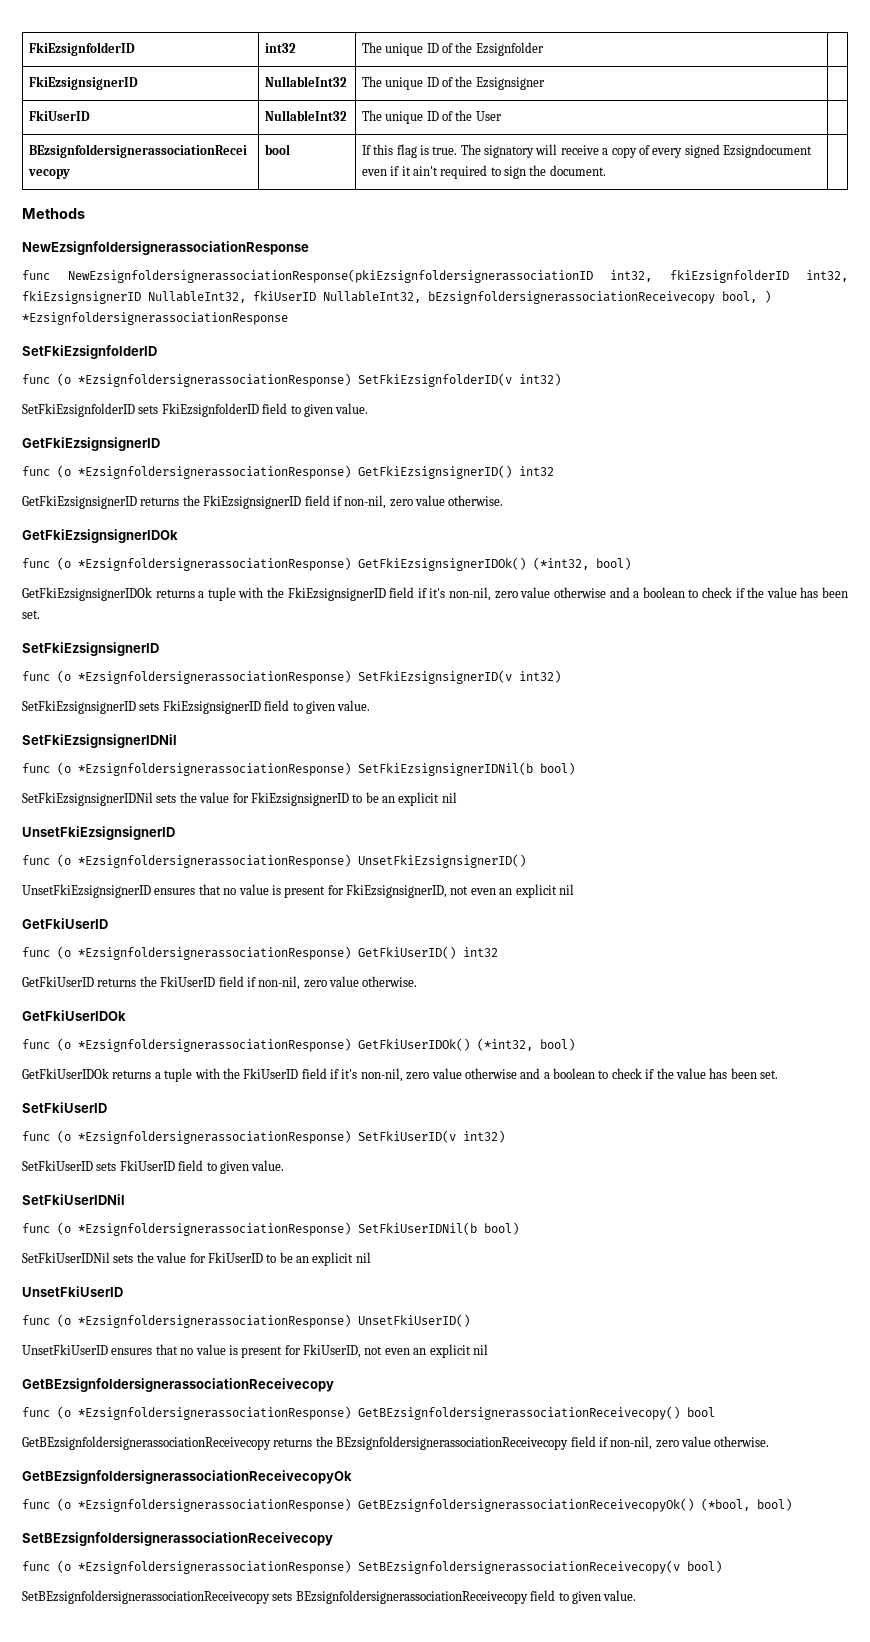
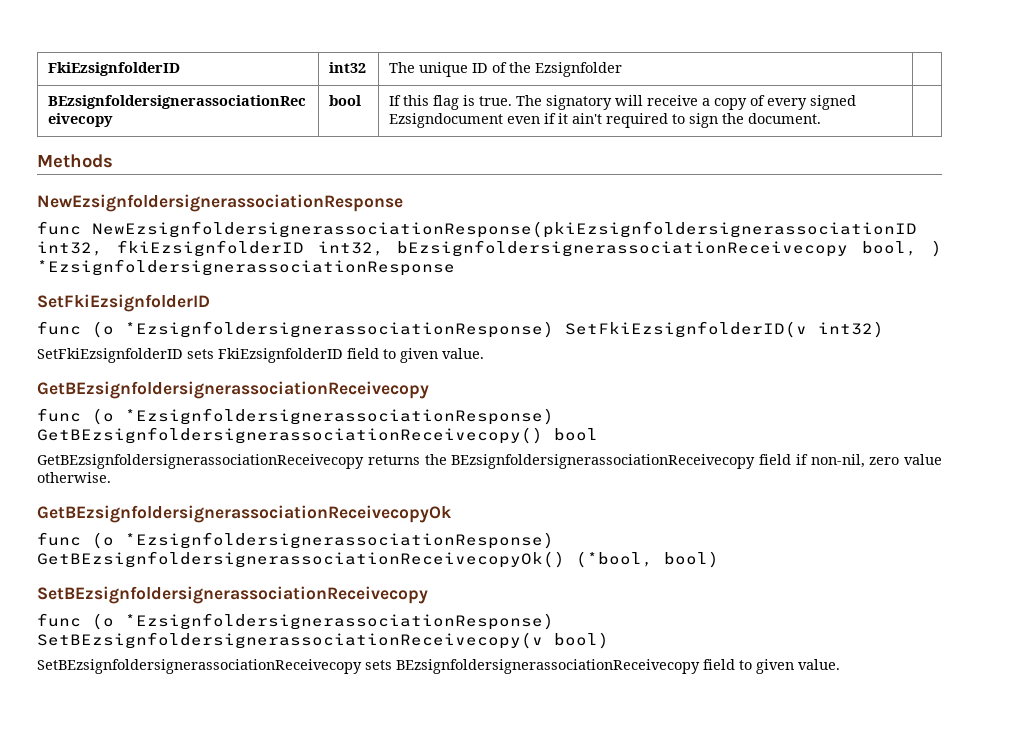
[28,76,138,90] [264,76,347,87] [361,76,545,90] [28,110,90,121] [264,110,347,121] [361,110,502,124] // FkiEzsignsignerID | NullableInt32 | The unique ID of the Ezsignsigner | // FkiUserID | NullableInt32 | The unique ID of the User | -> (622, 69) none
[22,291,421,304] fkiEzsignsignerID NullableInt32, fkiUserID NullableInt32, -> (384, 248) none
[22,437,160,451] [22,465,554,479] [22,495,504,509] [22,529,178,543] [22,557,631,571] [22,587,848,601] [22,610,40,619] [22,642,159,656] [22,670,561,684] [22,700,371,714] [22,734,177,748] [22,762,575,776] [22,792,457,806] [22,826,175,840] [22,854,526,868] [22,884,574,898] [22,918,108,929] [22,946,498,960] [22,976,418,990] [22,1010,126,1021] [22,1038,575,1052] [22,1068,778,1082] [22,1102,107,1113] [22,1130,505,1144] [22,1160,285,1174] [22,1194,125,1205] [22,1222,519,1236] [22,1252,371,1266] [22,1286,123,1297] [22,1314,470,1328] [22,1344,488,1358] // GetFkiEzsignsignerID // func (o *EzsignfoldersignerassociationResponse) GetFkiEzsignsignerID() int32 // GetFkiEzsignsignerID returns the FkiEzsignsignerID field if non-nil, zero value otherwise. // GetFkiEzsignsignerIDOk // func (o *EzsignfoldersignerassociationResponse) GetFkiEzsignsignerIDOk() (*int32, bool) // GetFkiEzsignsignerIDOk returns a tuple with the FkiEzsignsignerID field if it's non-nil, zero value otherwise and a boolean to check if the value has been set. // SetFkiEzsignsignerID // func (o *EzsignfoldersignerassociationResponse) SetFkiEzsignsignerID(v int32) // SetFkiEzsignsignerID sets FkiEzsignsignerID field to given value. // SetFkiEzsignsignerIDNil // func (o *EzsignfoldersignerassociationResponse) SetFkiEzsignsignerIDNil(b bool) // SetFkiEzsignsignerIDNil sets the value for FkiEzsignsignerID to be an explicit nil // UnsetFkiEzsignsignerID // func (o *EzsignfoldersignerassociationResponse) UnsetFkiEzsignsignerID() // UnsetFkiEzsignsignerID ensures that no value is present for FkiEzsignsignerID, not even an explicit nil // GetFkiUserID // func (o *EzsignfoldersignerassociationResponse) GetFkiUserID() int32 // GetFkiUserID returns the FkiUserID field if non-nil, zero value otherwise. // GetFkiUserIDOk // func (o *EzsignfoldersignerassociationResponse) GetFkiUserIDOk() (*int32, bool) // GetFkiUserIDOk returns a tuple with the FkiUserID field if it's non-nil, zero value otherwise and a boolean to check if the value has been set. // SetFkiUserID // func (o *EzsignfoldersignerassociationResponse) SetFkiUserID(v int32) // SetFkiUserID sets FkiUserID field to given value. // SetFkiUserIDNil // func (o *EzsignfoldersignerassociationResponse) SetFkiUserIDNil(b bool) // SetFkiUserIDNil sets the value for FkiUserID to be an explicit nil // UnsetFkiUserID // func (o *EzsignfoldersignerassociationResponse) UnsetFkiUserID() // UnsetFkiUserID ensures that no value is present for FkiUserID, not even an explicit nil -> (484, 353) none

